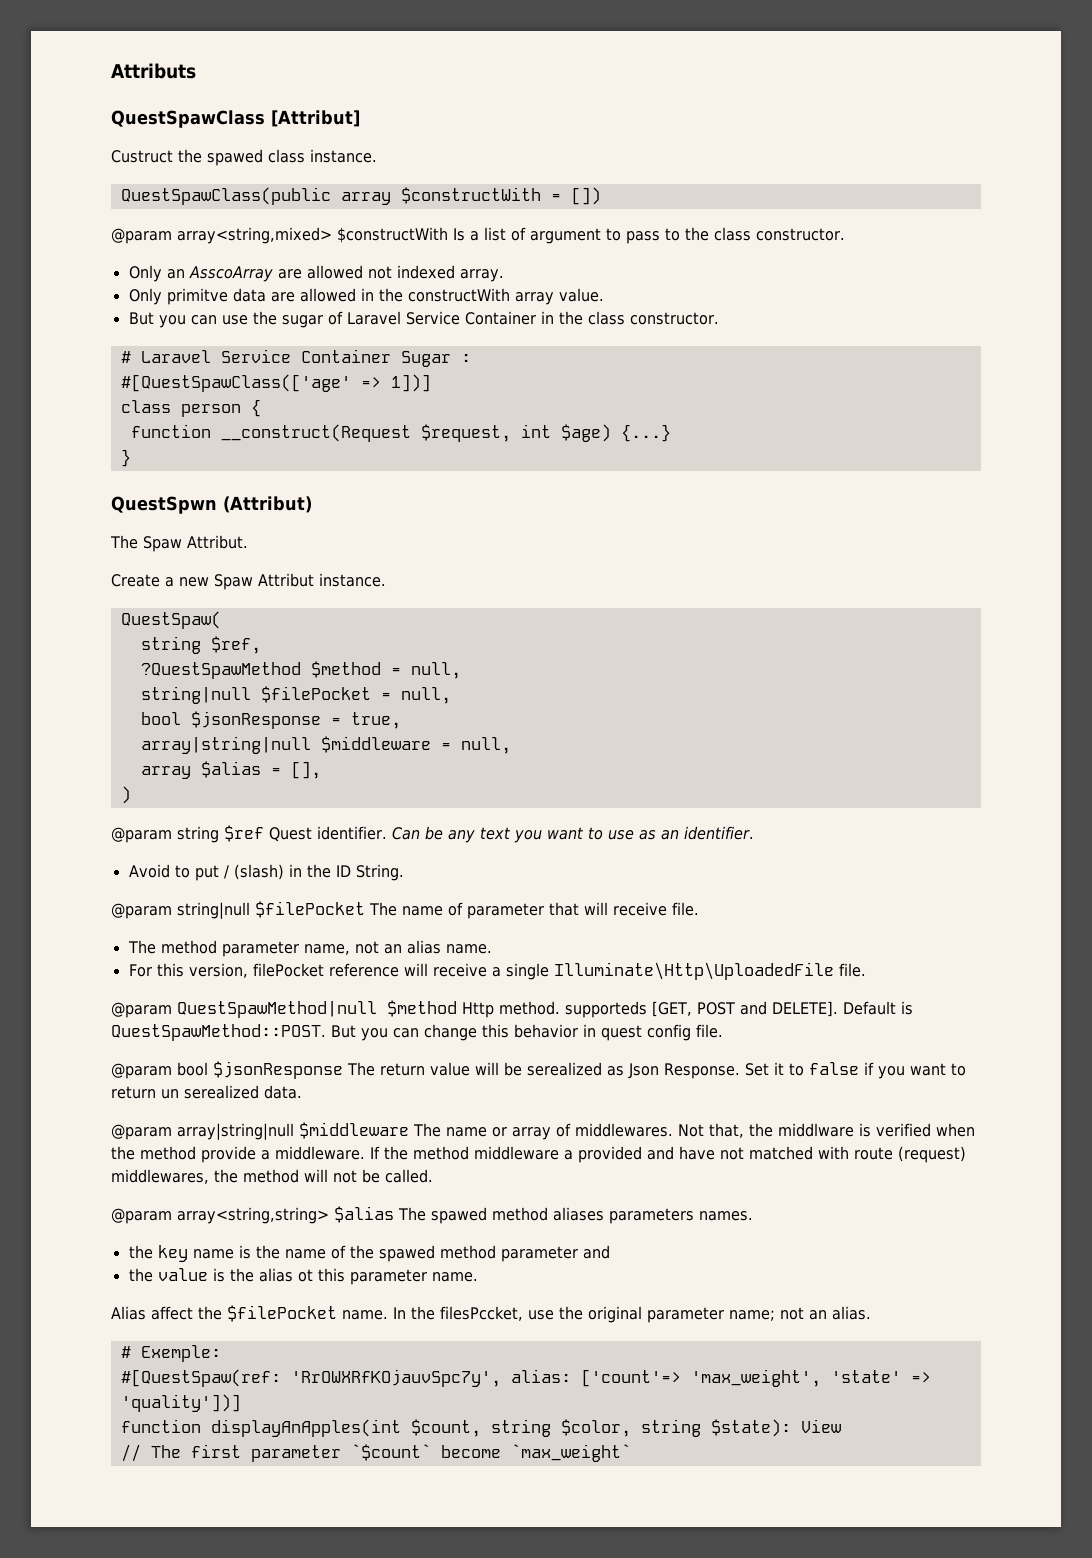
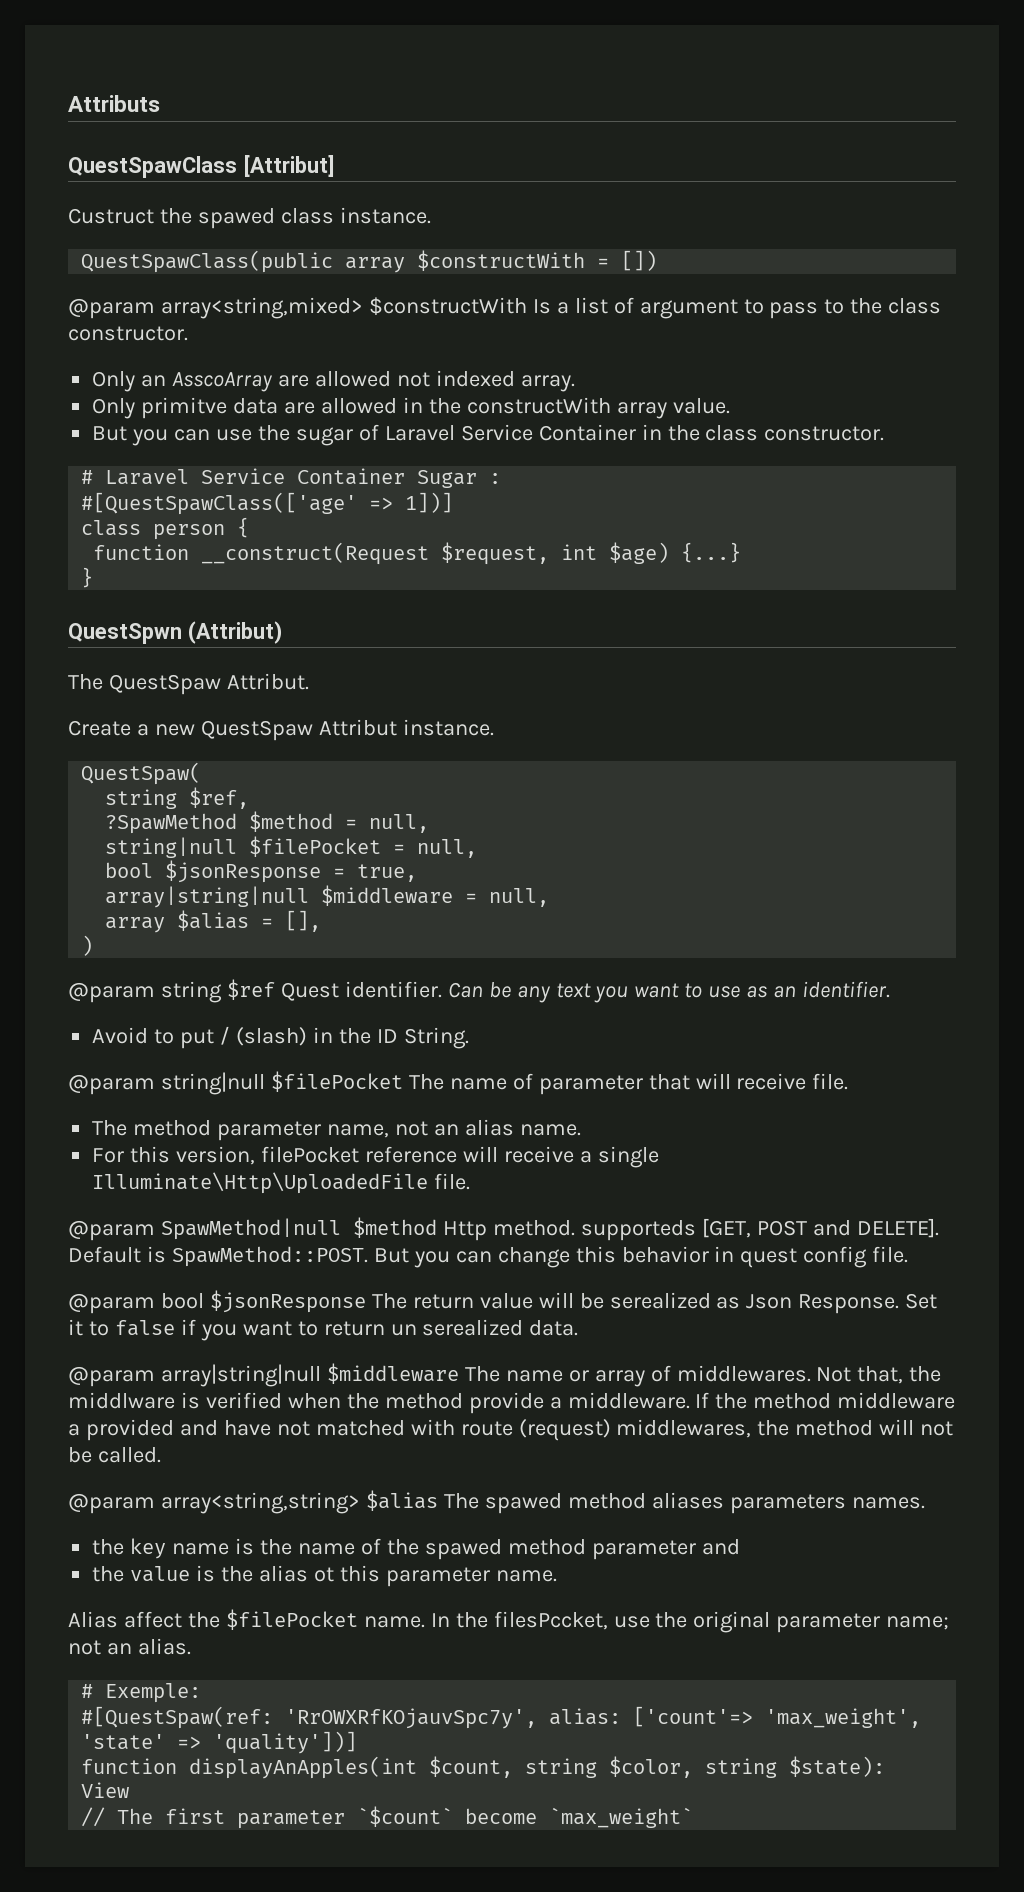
[143,536,182,552] Spaw -> [108,674,221,695] QuestSpaw
[214,574,253,590] Spaw -> [200,720,313,741] QuestSpaw
[140,662,301,679] ?QuestSpawMethod -> [105,813,238,834] ?SpawMethod
[177,1001,377,1018] QuestSpawMethod|null -> [160,1218,341,1240] SpawMethod|null
[111,1024,326,1041] QuestSpawMethod::POST. -> [171,1246,368,1267] SpawMethod::POST.

